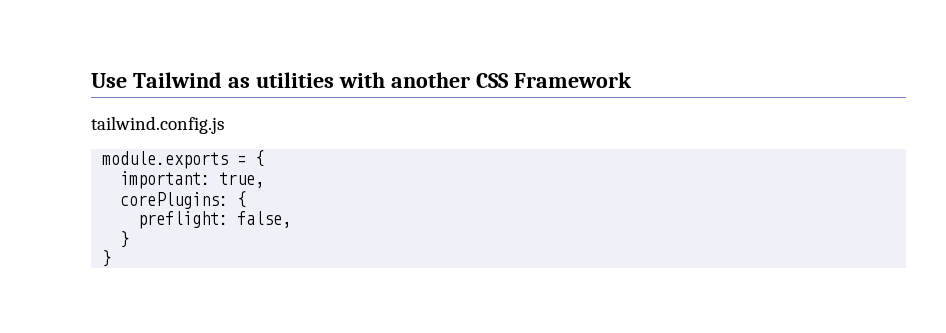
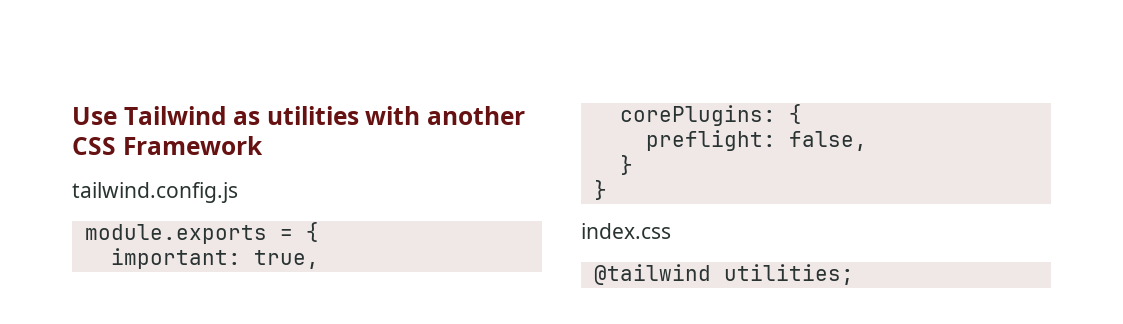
(112, 258) none -> [581,223,671,239] [593,264,854,285] // index.css // @tailwind utilities;

